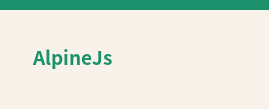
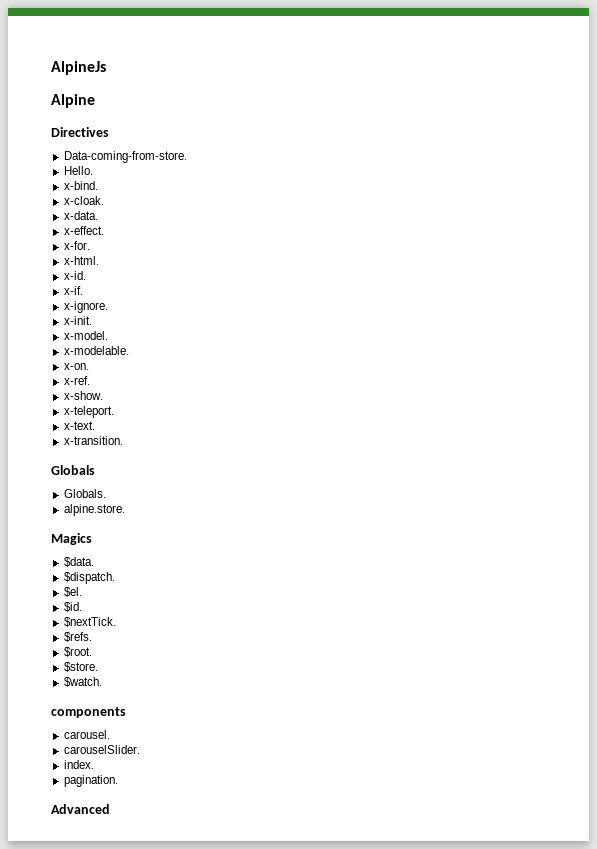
(112, 59) none -> [51,94,95,108] [51,127,109,137] [63,151,187,163] [63,166,93,175] [63,181,98,190] [63,196,104,205] [63,211,98,220] [63,226,104,235] [63,241,90,250] [63,256,99,265] [63,271,86,280] [63,286,83,295] [63,301,108,313] [63,316,92,325] [63,331,108,340] [63,346,129,355] [63,363,89,370] [63,376,90,385] [63,391,103,400] [63,406,114,418] [63,421,95,430] [63,436,123,445] [51,465,95,475] [63,489,106,498] [63,504,125,516] [51,533,92,545] [63,557,94,567] [63,572,115,584] [63,587,82,597] [63,602,82,612] [63,617,116,627] [63,632,92,642] [63,647,92,657] [63,662,98,672] [63,677,102,687] [51,707,126,718] [63,730,110,739] [63,745,140,754] [63,760,94,769] [63,775,118,787] [51,804,110,814] // Alpine // Directives // Data-coming-from-store. // Hello. // x-bind. // x-cloak. // x-data. // x-effect. // x-for. // x-html. // x-id. // x-if. // x-ignore. // x-init. // x-model. // x-modelable. // x-on. // x-ref. // x-show. // x-teleport. // x-text. // x-transition. // Globals // Globals. // alpine.store. // Magics // $data. // $dispatch. // $el. // $id. // $nextTick. // $refs. // $root. // $store. // $watch. // components // carousel. // carouselSlider. // index. // pagination. // Advanced

